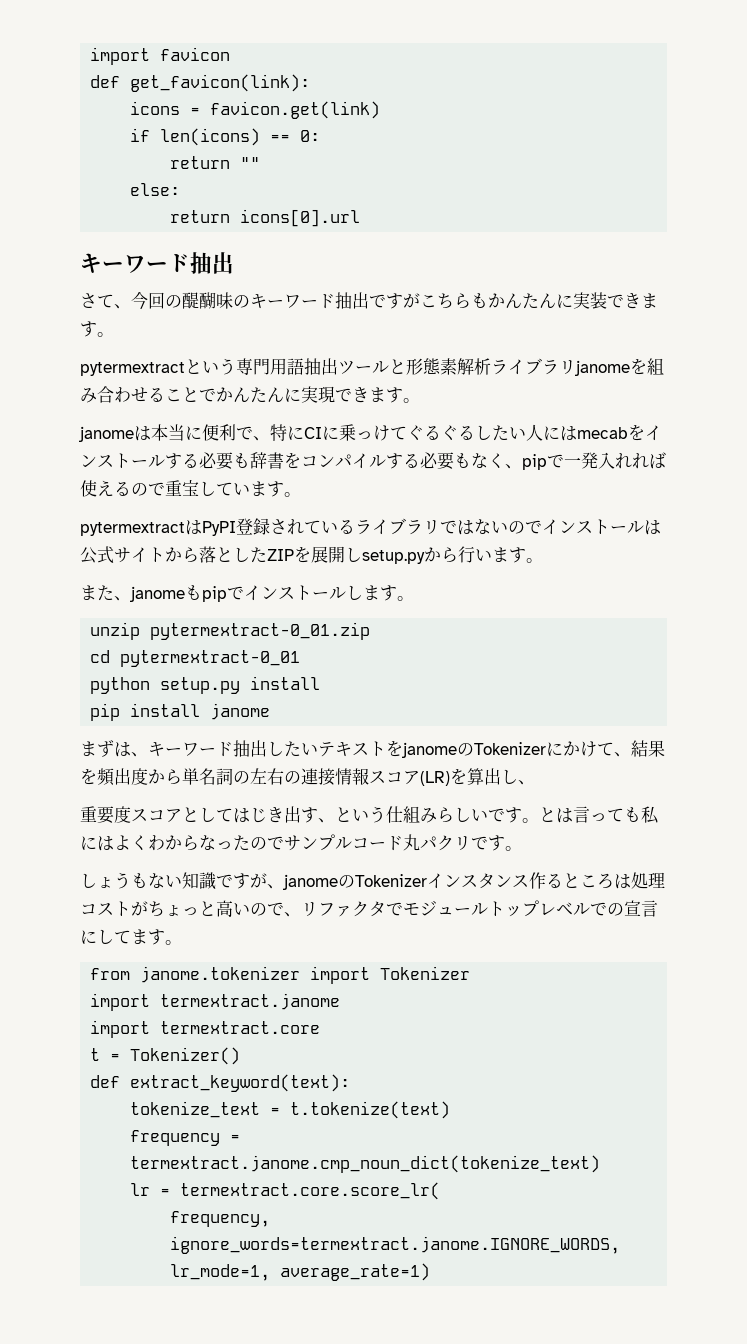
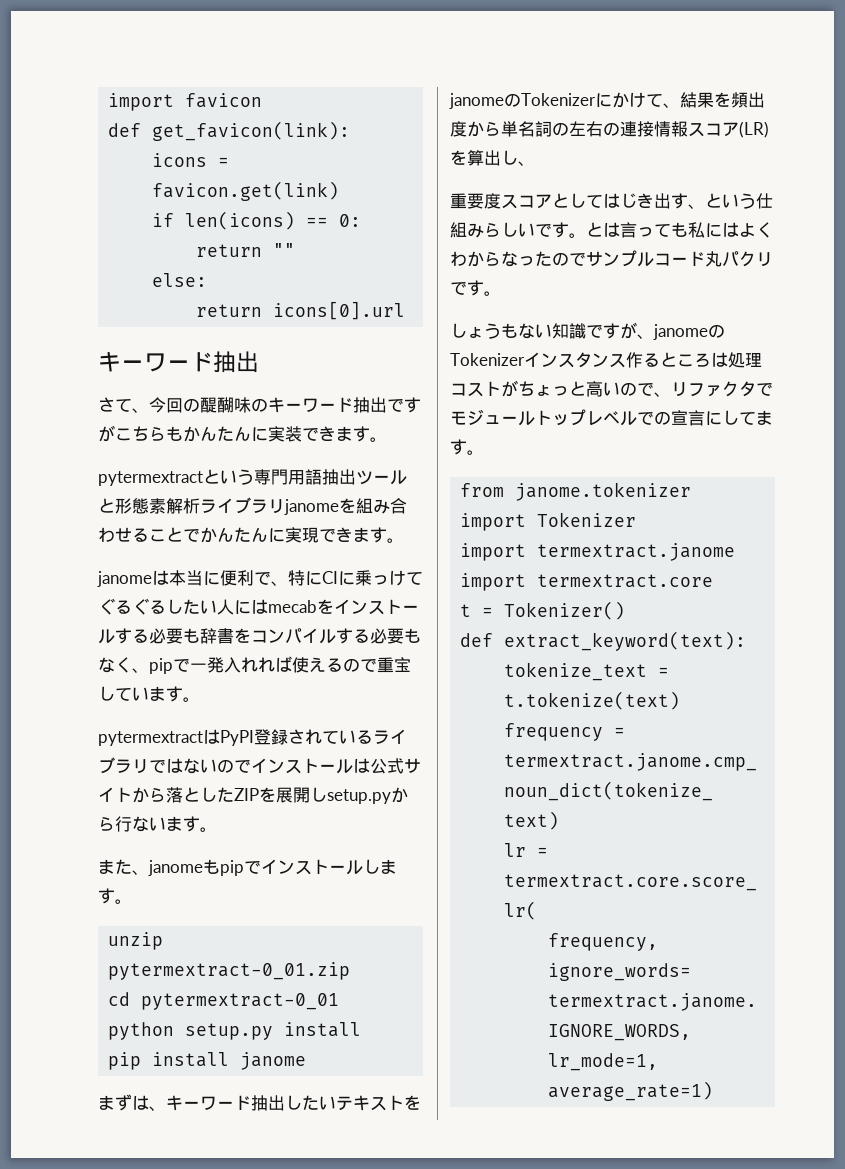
(475, 554) none -> [132,816,149,832] な

